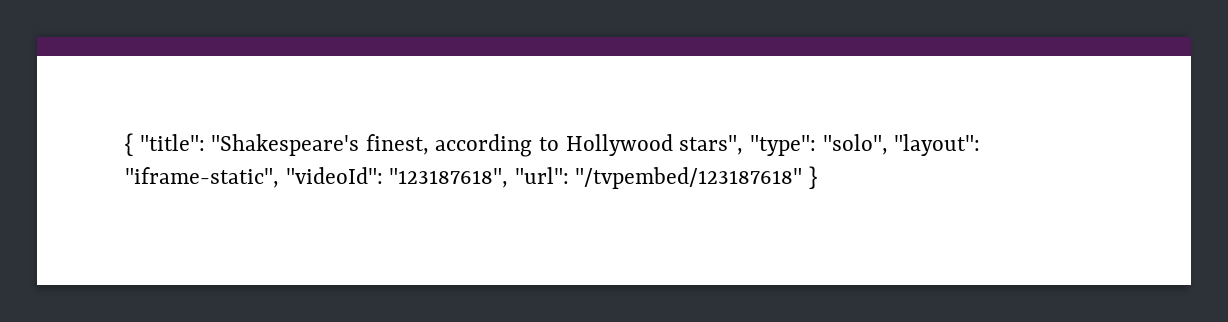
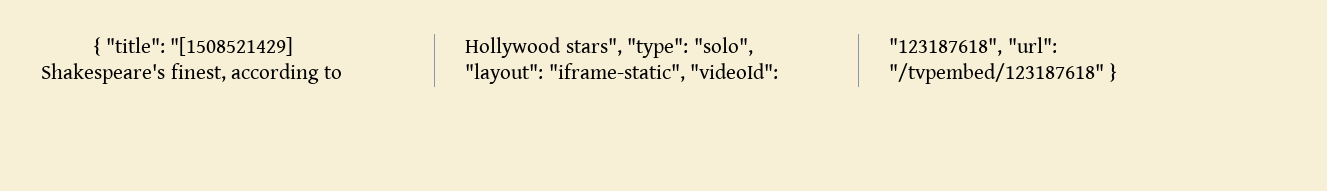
[211,134,360,156] "Shakespeare's -> [170,37,294,56] [41,63,165,84] "[1508521429] Shakespeare's

